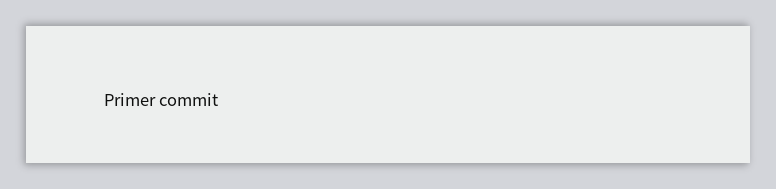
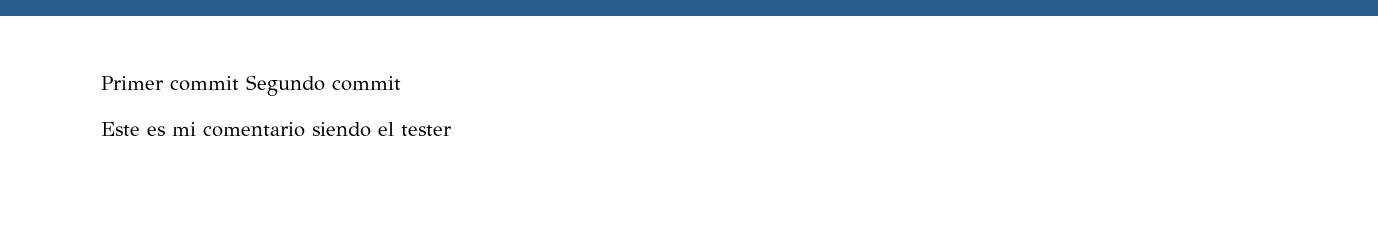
(219, 99) none -> [246,75,401,96] [101,122,452,137] Segundo commit // Este es mi comentario siendo el tester

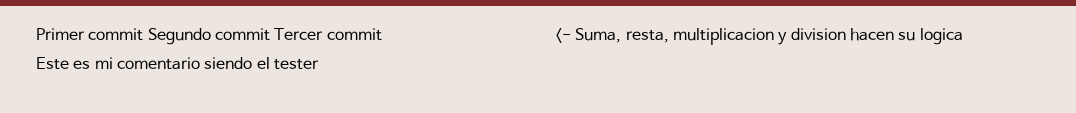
(401, 83) none -> [274,28,382,41] Tercer commit
(452, 130) none -> [555,28,963,45] // <- Suma, resta, multiplicacion y division hacen su logica

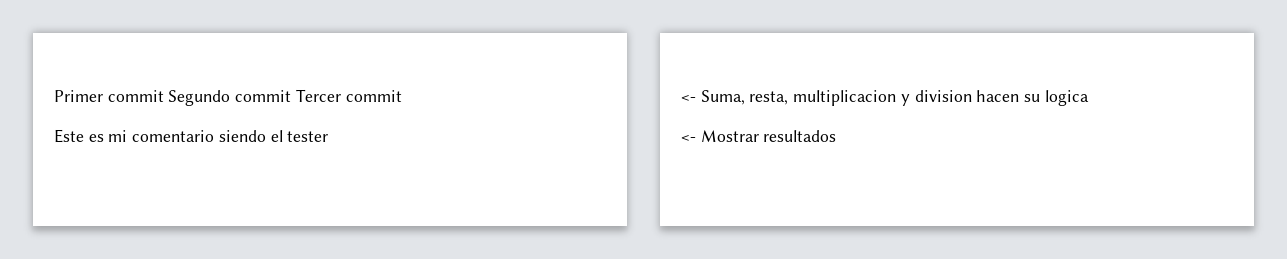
(963, 36) none -> [681,130,837,142] // <- Mostrar resultados

